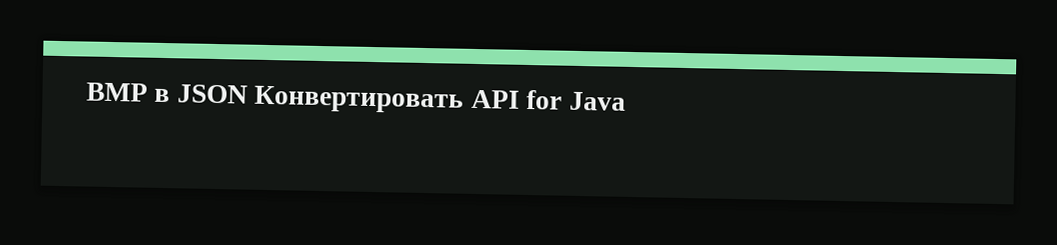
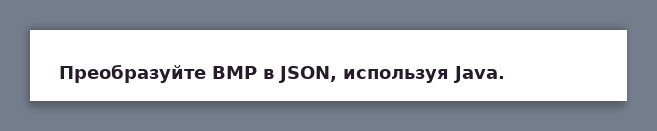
(86, 92) none -> [59,64,206,83] Преобразуйте
[176,84,626,114] JSON Конвертировать API for Java -> [278,66,505,83] JSON, используя Java.

